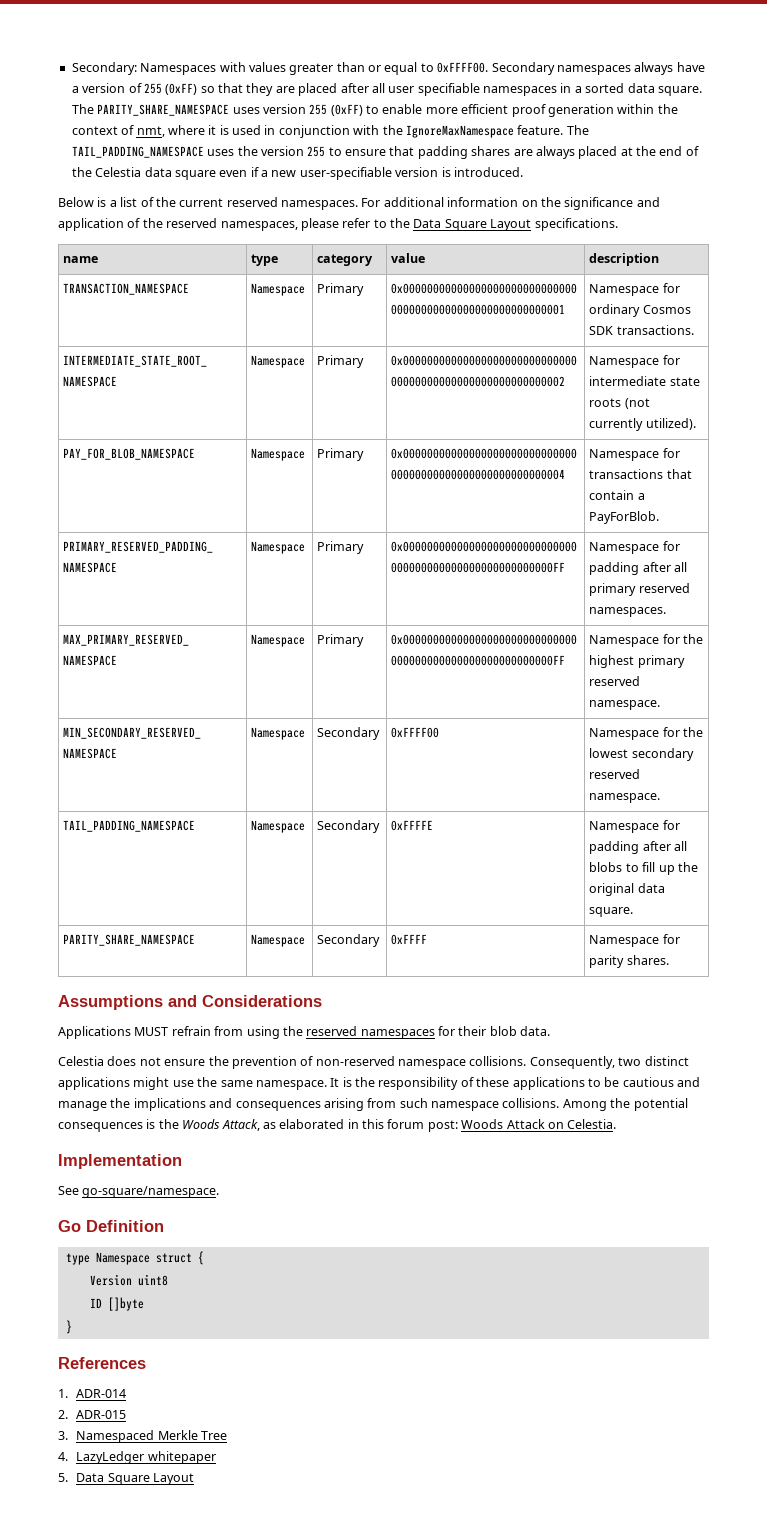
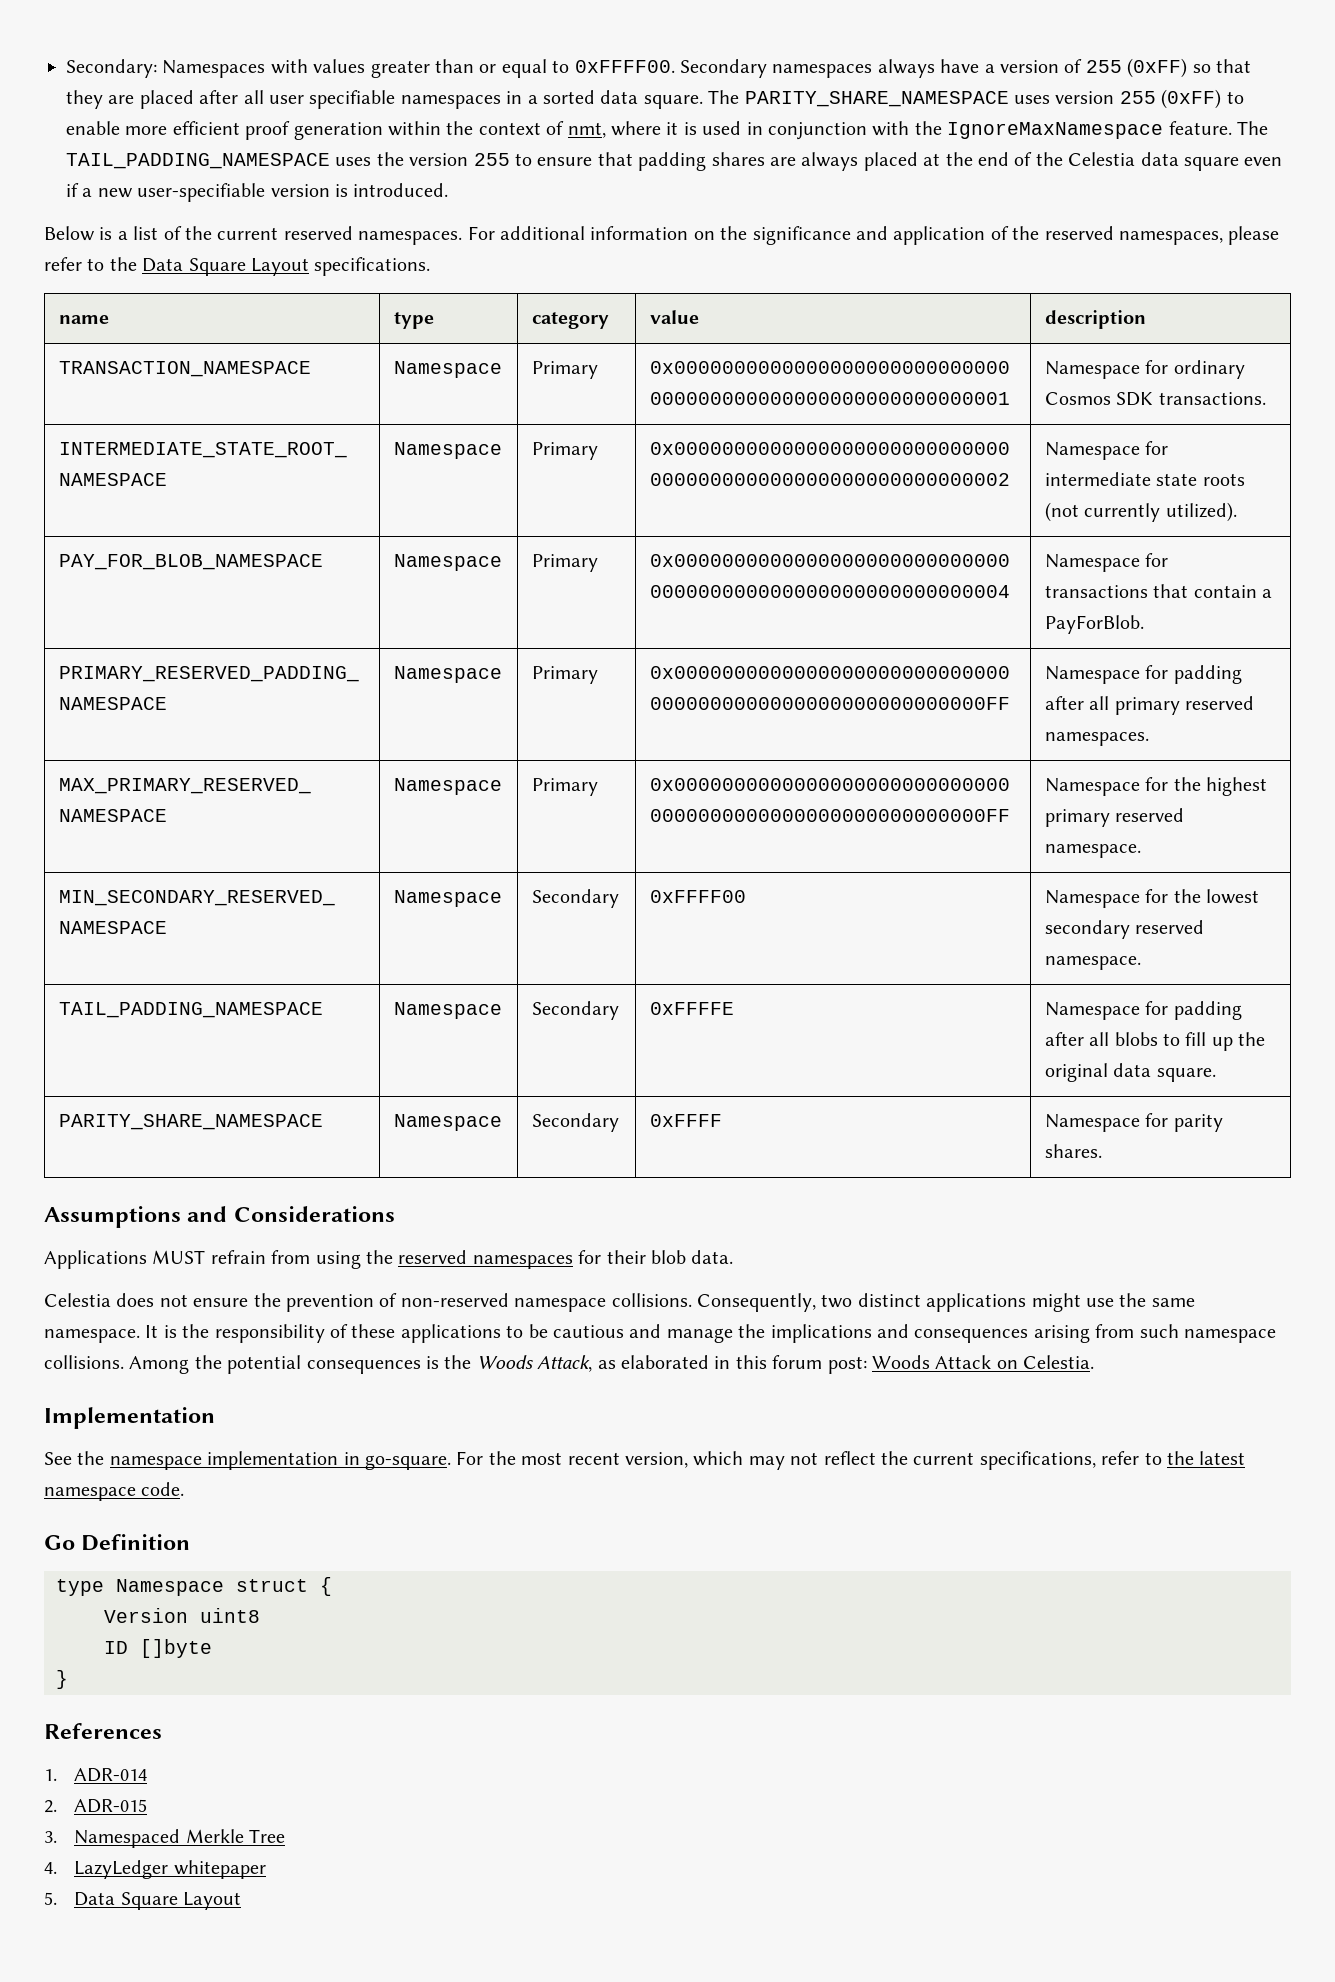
[82,1186,220,1198] go-square/namespace. -> [77,1451,1246,1470] [44,1482,185,1501] the namespace implementation in go-square. For the most recent version, which may not reflect the current specifications, refer to the latest namespace code.

